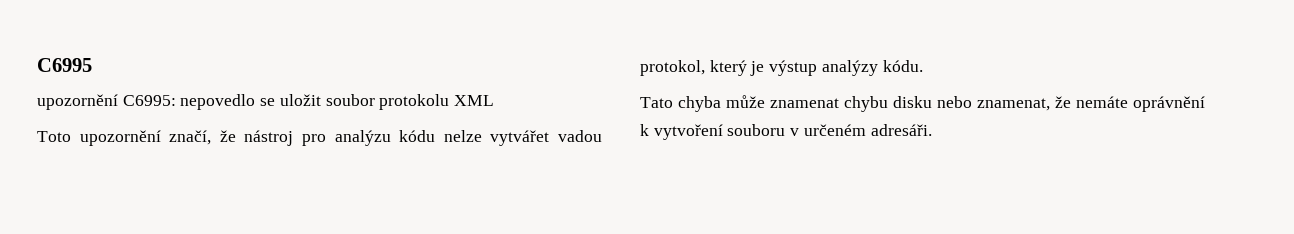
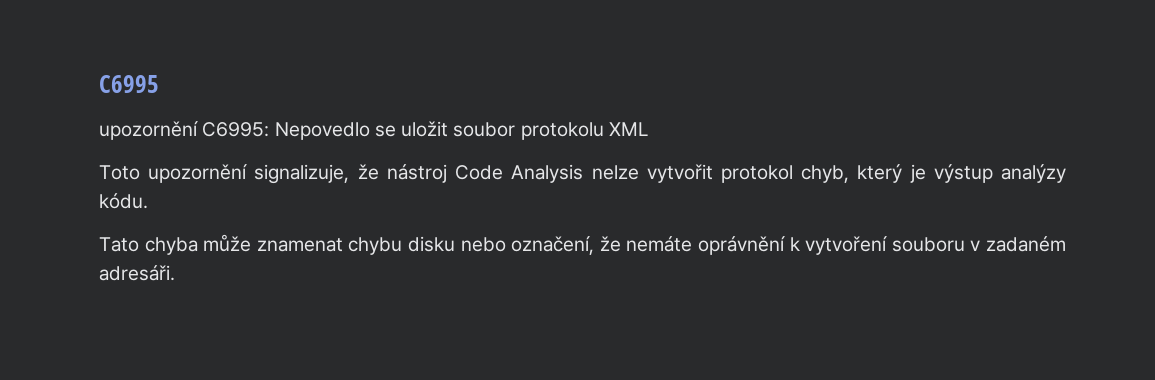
[180,94,256,110] nepovedlo -> [274,122,370,140] Nepovedlo
[169,130,212,145] značí, -> [254,164,350,184] signalizuje,
[302,130,603,146] [640,60,705,76] pro analýzu kódu nelze vytvářet vadou protokol, -> [455,164,850,183] Code Analysis nelze vytvořit protokol chyb,
[977,98,1050,111] znamenat, -> [511,236,595,255] označení,
[803,124,866,136] určeném -> [986,236,1067,252] zadaném

